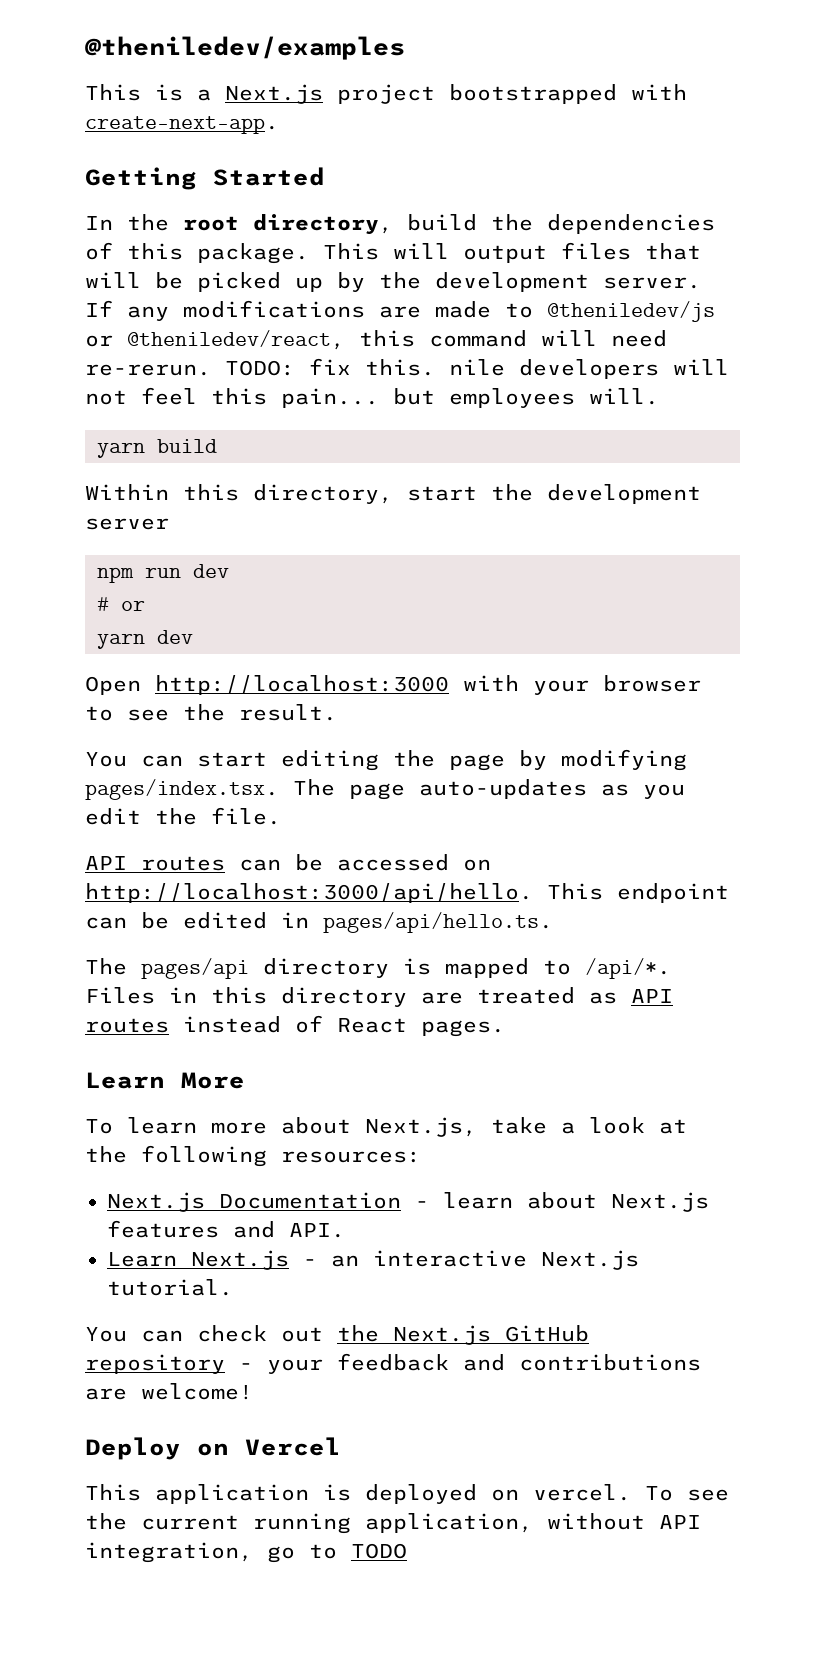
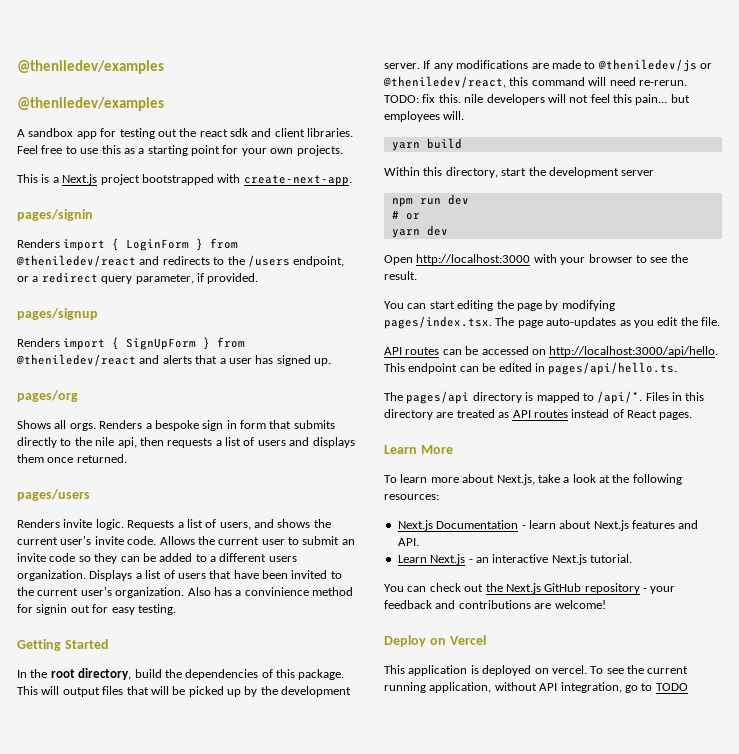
[85,36,405,60] @theniledev/examples -> [17,60,164,74] [17,97,164,111] [17,128,354,139] [17,145,343,156] @theniledev/examples // @theniledev/examples // A sandbox app for testing out the react sdk and client libraries. Feel free to use this as a starting point for your own projects.
(279, 125) none -> [17,209,93,221] [17,238,239,251] [16,255,345,267] [17,272,259,284] [17,308,98,320] [17,337,246,350] [16,354,331,366] [17,390,78,402] [17,420,335,431] [17,437,355,448] [17,454,127,463] [17,489,90,501] [17,519,331,530] [17,536,355,545] [17,553,297,564] [17,570,342,581] [17,587,353,598] [17,604,176,615] // pages/signin // Renders import { LoginForm } from @theniledev/react and redirects to the /users endpoint, or a redirect query parameter, if provided. // pages/signup // Renders import { SignUpForm } from @theniledev/react and alerts that a user has signed up. // pages/org // Shows all orgs. Renders a bespoke sign in form that submits directly to the nile api, then requests a list of users and displays them once returned. // pages/users // Renders invite logic. Requests a list of users, and shows the current user's invite code. Allows the current user to submit an invite code so they can be added to a different users organization. Displays a list of users that have been invited to the current user's organization. Also has a convinience method for signin out for easy testing.

